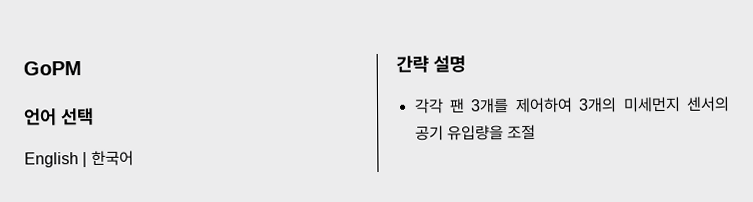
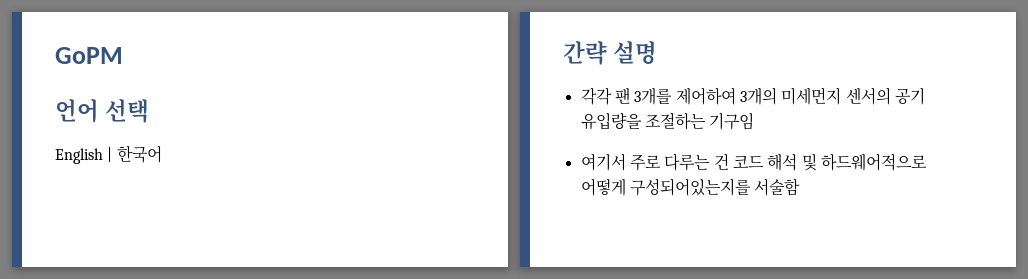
[507,124,537,141] 조절 -> [644,112,755,130] [580,153,927,171] [580,178,801,196] 조절하는 기구임 // 여기서 주로 다루는 건 코드 해석 및 하드웨어적으로 어떻게 구성되어있는지를 서술함

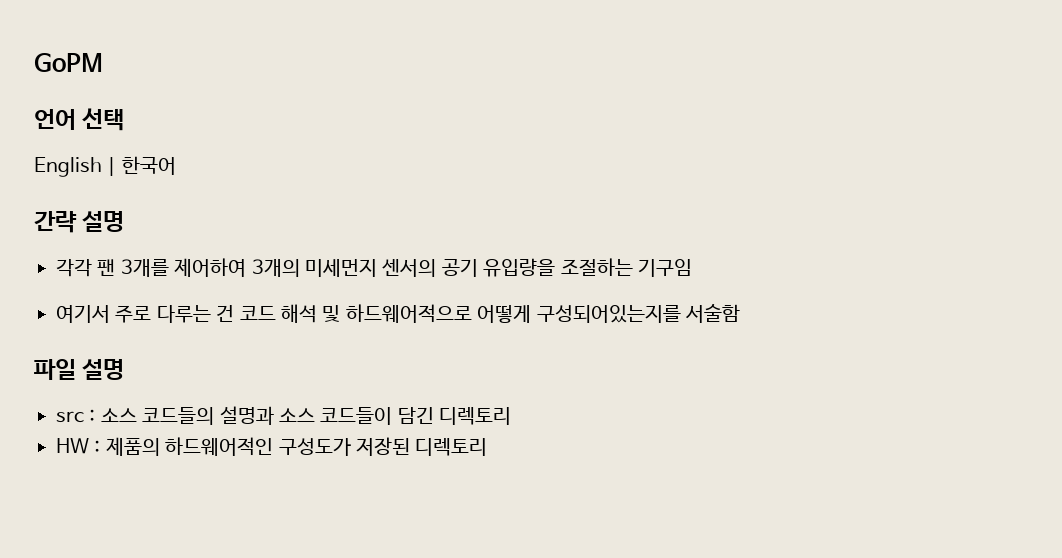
(801, 187) none -> [34,359,125,380] [56,406,512,425] [56,437,488,456] // 파일 설명 // src : 소스 코드들의 설명과 소스 코드들이 담긴 디렉토리 // HW : 제품의 하드웨어적인 구성도가 저장된 디렉토리

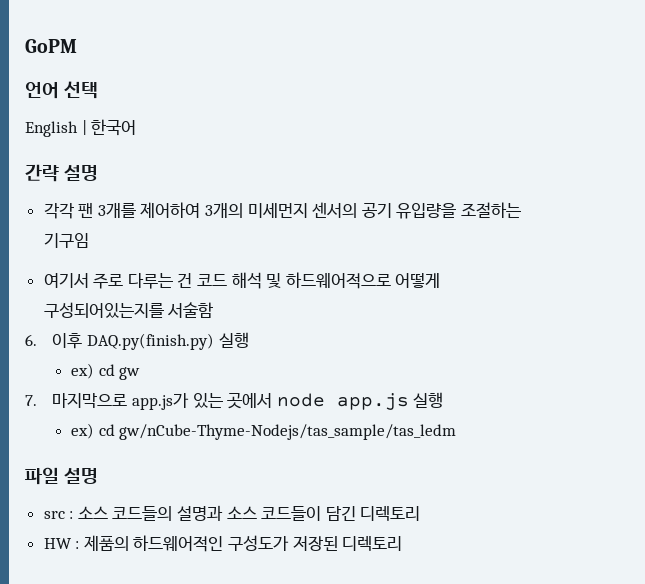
(740, 313) none -> [25,332,249,350] [71,363,141,380] [25,392,444,410] [71,423,457,440] // 6. 이후 DAQ.py(finish.py) 실행 // ex) cd gw // 7. 마지막으로 app.js가 있는 곳에서 node app.js 실행 // ex) cd gw/nCube-Thyme-Nodejs/tas_sample/tas_ledm

